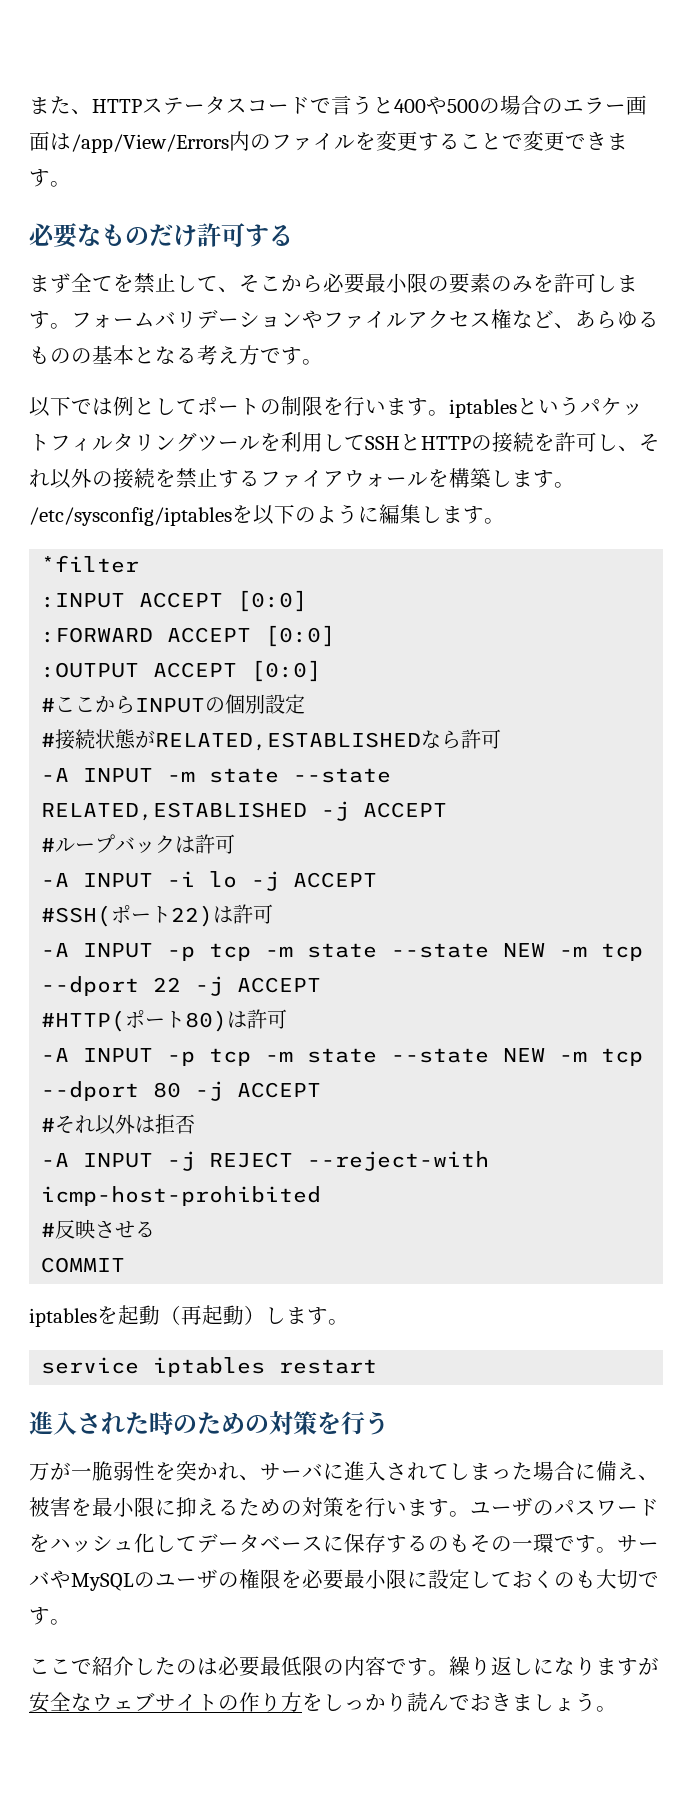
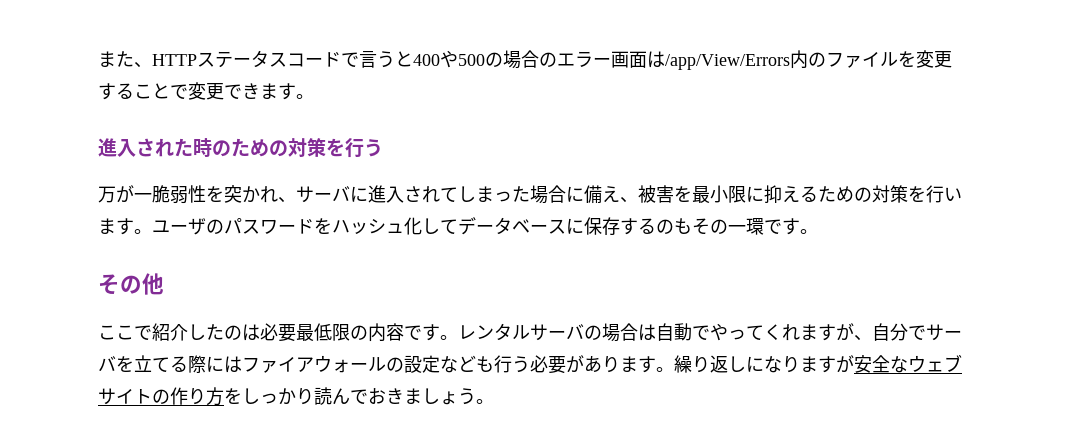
[29,223,293,248] [29,273,638,294] [29,309,659,329] [29,345,323,365] [29,396,643,418] [29,432,660,453] [29,468,575,489] [29,504,505,526] [41,555,140,573] [41,590,308,612] [41,625,336,647] [41,660,322,682] [41,694,306,714] [41,729,502,751] [41,768,392,783] [41,801,448,821] [41,834,236,854] [41,871,378,891] [41,904,274,927] [41,943,644,961] [41,976,322,996] [41,1009,288,1032] [41,1048,644,1066] [41,1081,322,1101] [41,1114,196,1135] [41,1151,490,1171] [41,1186,322,1206] [41,1219,156,1239] [41,1257,126,1273] [29,1305,349,1327] [41,1357,378,1377] // 必要なものだけ許可する // まず全てを禁止して、そこから必要最小限の要素のみを許可します。フォームバリデーションやファイルアクセス権など、あらゆるものの基本となる考え方です。 // 以下では例としてポートの制限を行います。iptablesというパケットフィルタリングツールを利用してSSHとHTTPの接続を許可し、それ以外の接続を禁止するファイアウォールを構築します。/etc/sysconfig/iptablesを以下のように編集します。 // *filter // :INPUT ACCEPT [0:0] // :FORWARD ACCEPT [0:0] // :OUTPUT ACCEPT [0:0] // #ここからINPUTの個別設定 // #接続状態がRELATED,ESTABLISHEDなら許可 // -A INPUT -m state --state RELATED,ESTABLISHED -j ACCEPT // #ループバックは許可 // -A INPUT -i lo -j ACCEPT // #SSH(ポート22)は許可 // -A INPUT -p tcp -m state --state NEW -m tcp --dport 22 -j ACCEPT // #HTTP(ポート80)は許可 // -A INPUT -p tcp -m state --state NEW -m tcp --dport 80 -j ACCEPT // #それ以外は拒否 // -A INPUT -j REJECT --reject-with icmp-host-prohibited // #反映させる // COMMIT // iptablesを起動（再起動）します。 // service iptables restart -> (314, 96) none
[617,1535,659,1552] [29,1569,659,1591] [29,1607,71,1625] サーバやMySQLのユーザの権限を必要最小限に設定しておくのも大切です。 -> [98,273,164,295] // その他
(449, 1673) none -> [458,323,962,342] [98,355,674,374] レンタルサーバの場合は自動でやってくれますが、自分でサーバを立てる際にはファイアウォールの設定なども行う必要があります。

